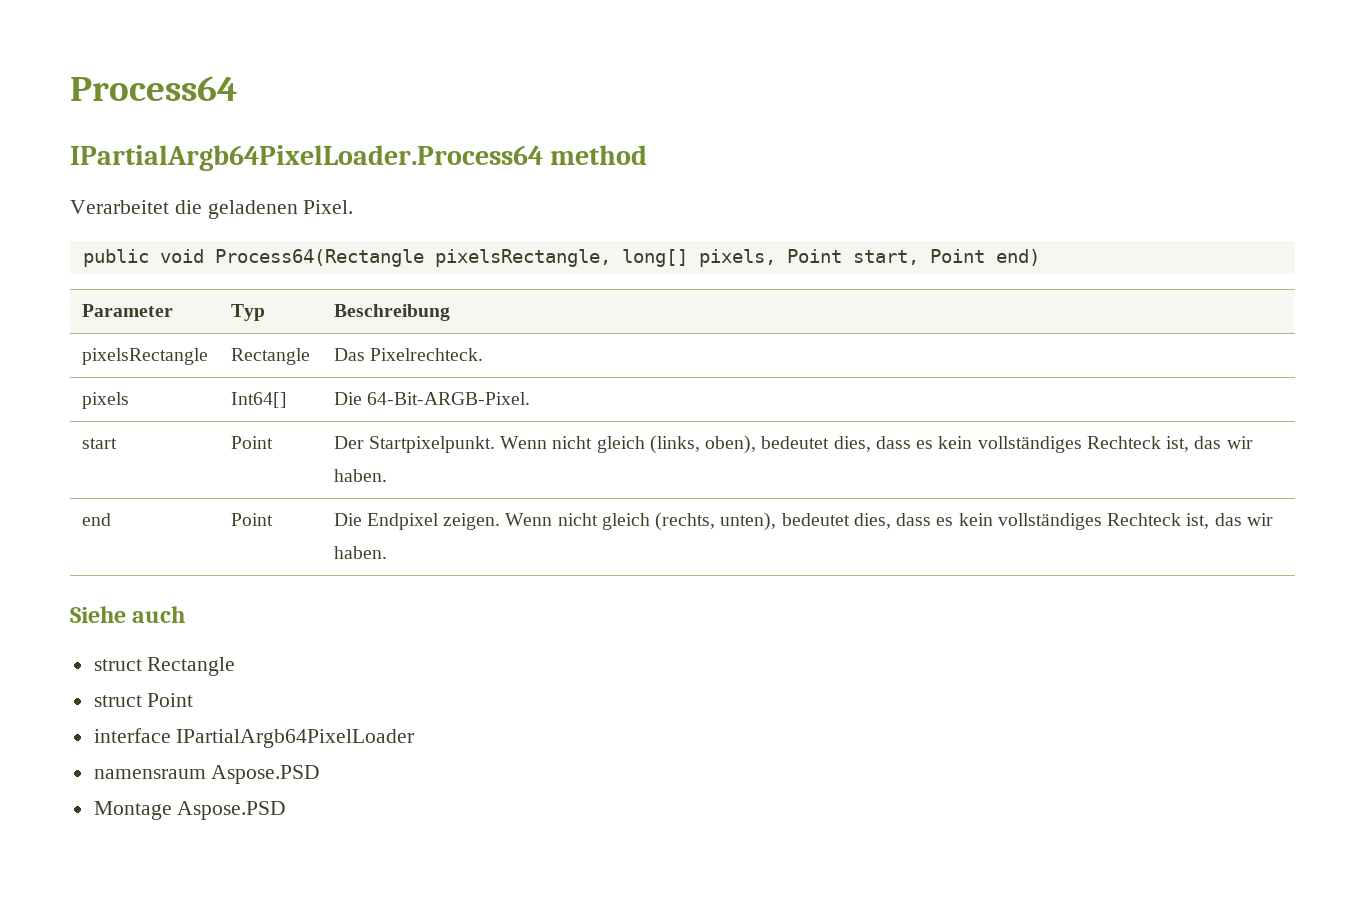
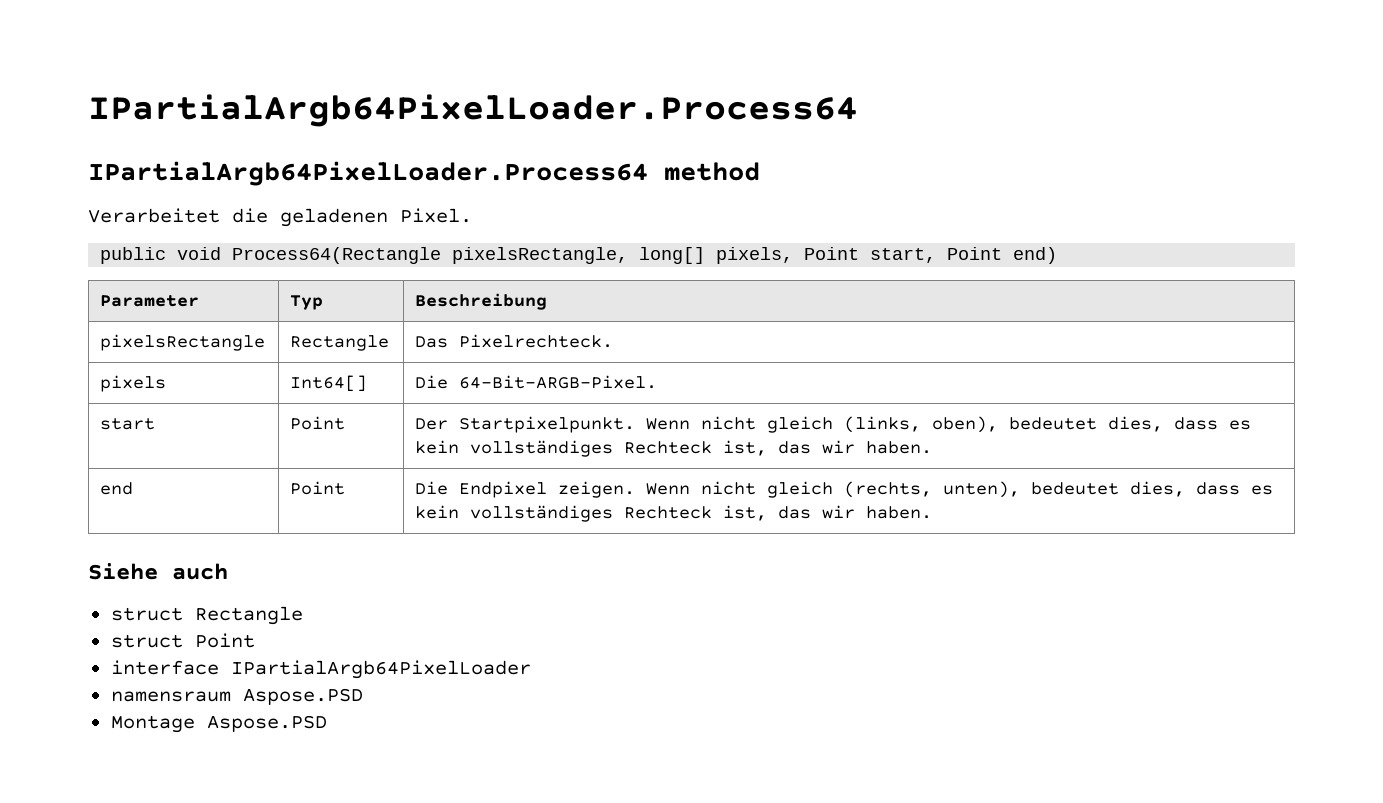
[70,76,237,101] Process64 -> [88,94,858,127] IPartialArgb64PixelLoader.Process64

